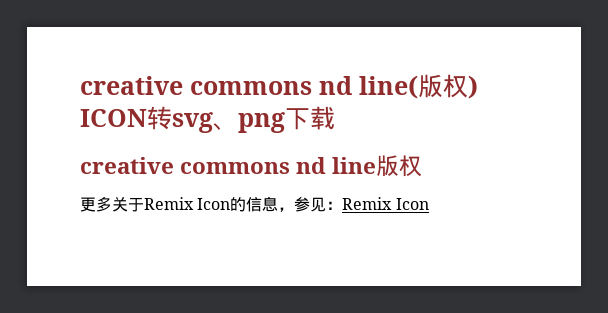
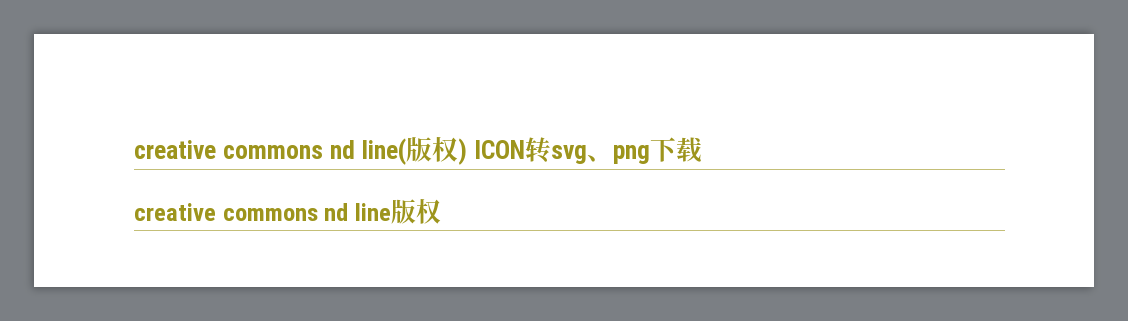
[80,196,429,212] // 更多关于Remix Icon的信息，参见：Remix Icon -> (441, 211) none

